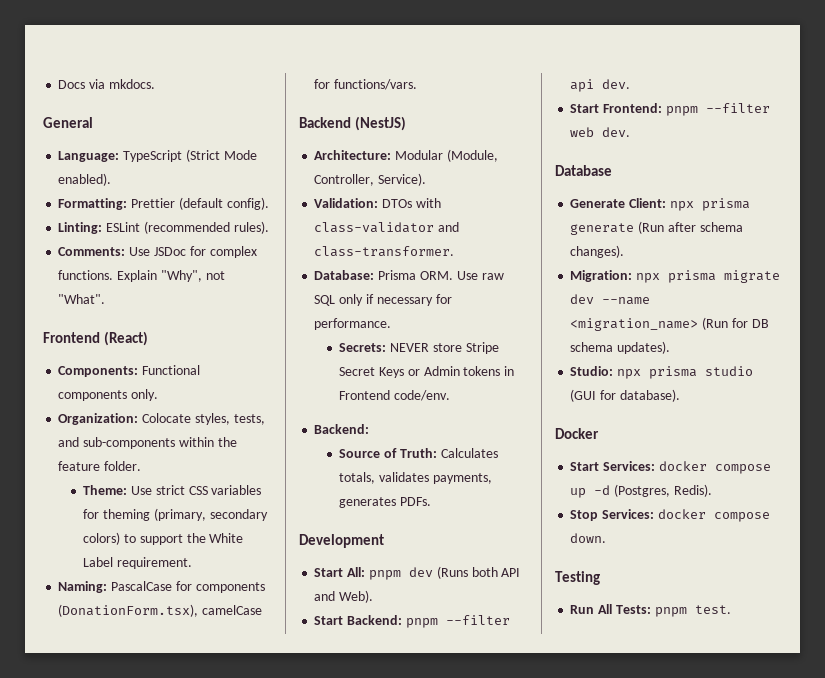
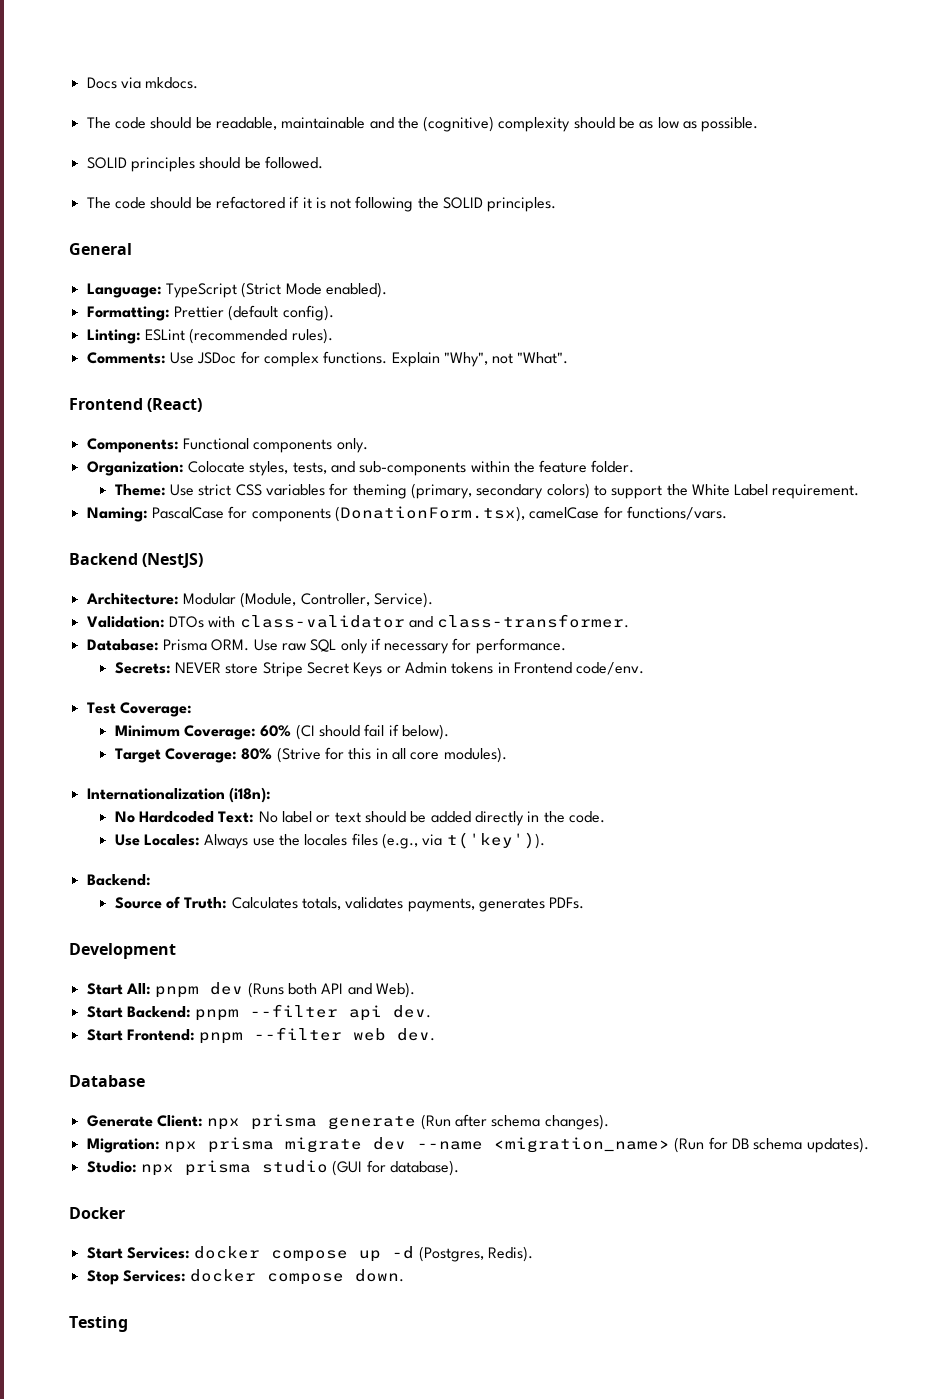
(155, 84) none -> [86,116,759,132] [86,156,323,172] [86,196,557,212] // The code should be readable, maintainable and the (cognitive) complexity should be as low as possible. // SOLID principles should be followed. // The code should be refactored if it is not following the SOLID principles.
(451, 395) none -> [86,702,192,717] [114,724,449,740] [114,747,507,763] [86,787,271,803] [114,811,605,826] [114,832,545,849] // Test Coverage: // Minimum Coverage: 60% (CI should fail if below). // Target Coverage: 80% (Strive for this in all core modules). // Internationalization (i18n): // No Hardcoded Text: No label or text should be added directly in the code. // Use Locales: Always use the locales files (e.g., via t('key')).
[570,604,731,617] // Run All Tests: pnpm test. -> (128, 1324) none

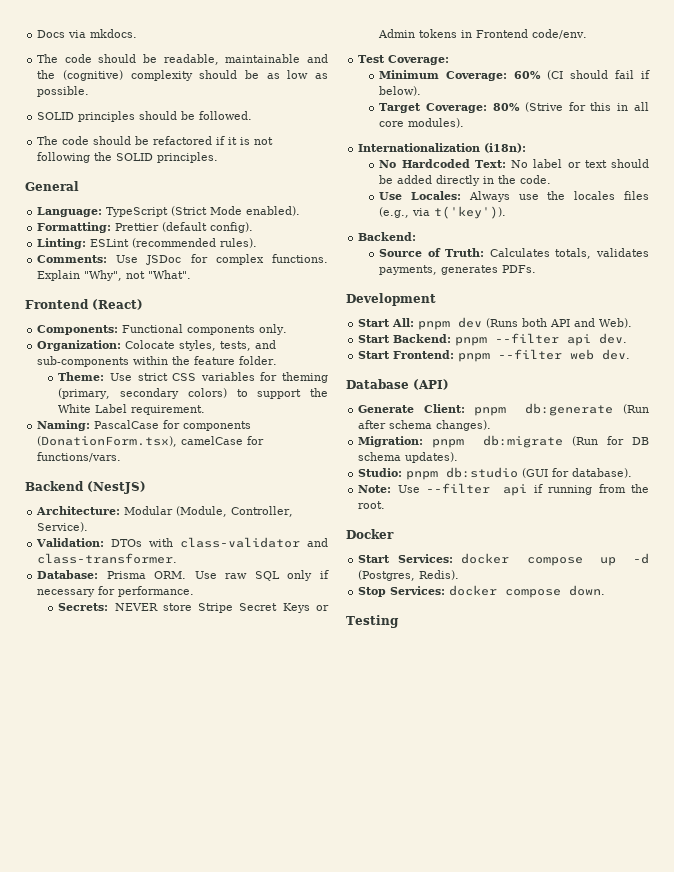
(145, 1081) none -> [413,379,449,390] (API)
[207,1114,417,1130] npx prisma generate -> [474,403,614,416] pnpm db:generate
[163,1137,670,1153] npx prisma migrate dev --name <migration_name> -> [432,435,563,448] pnpm db:migrate
[140,1160,328,1176] npx prisma studio -> [406,467,519,480] pnpm db:studio
(459, 1168) none -> [358,483,649,496] [358,501,386,509] // Note: Use --filter api if running from the root.

